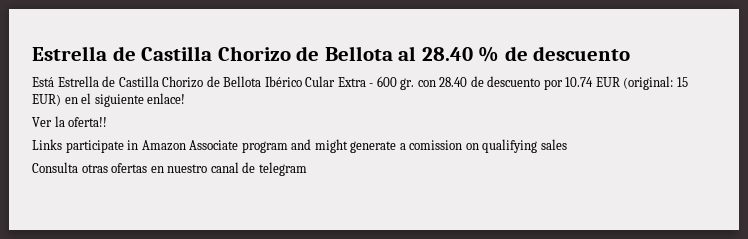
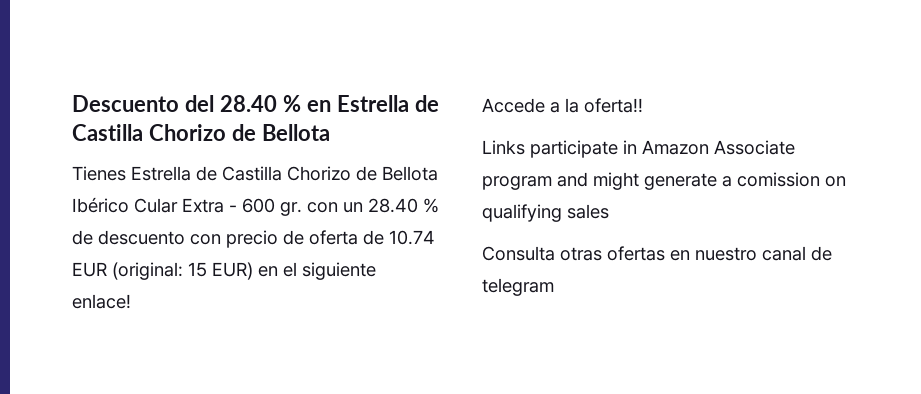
[32,46,631,62] [32,77,54,87] Estrella de Castilla Chorizo de Bellota al 28.40 % de descuento // Está -> [72,95,439,112] [72,124,330,141] [72,166,126,181] Descuento del 28.40 % en Estrella de Castilla Chorizo de Bellota // Tienes
[439,76,563,90] 28.40 de descuento por -> [343,198,439,213] [72,230,384,248] un 28.40 % de descuento con precio de oferta de
[32,117,52,127] Ver -> [482,98,560,113] Accede a

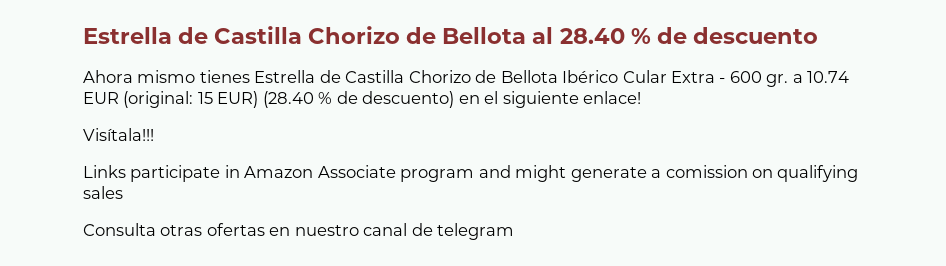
[72,95,439,112] [72,124,330,141] [72,166,126,181] Descuento del 28.40 % en Estrella de Castilla Chorizo de Bellota // Tienes -> [83,26,818,44] [83,70,250,83] Estrella de Castilla Chorizo de Bellota al 28.40 % de descuento // Ahora mismo tienes
[307,198,439,213] [72,230,384,248] con un 28.40 % de descuento con precio de oferta de -> [792,74,803,83] a
(253, 271) none -> [262,91,455,108] (28.40 % de descuento)
[482,98,643,113] Accede a la oferta!! -> [83,128,154,141] Visítala!!!

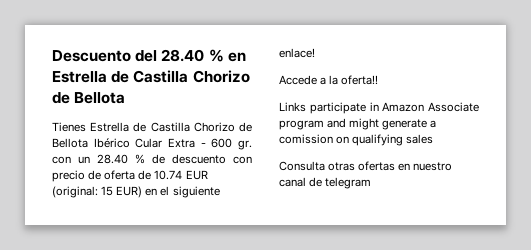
[83,26,818,44] [83,70,250,83] Estrella de Castilla Chorizo de Bellota al 28.40 % de descuento // Ahora mismo tienes -> [52,49,246,62] [52,70,250,83] [52,92,126,104] [52,122,86,132] Descuento del 28.40 % en Estrella de Castilla Chorizo de Bellota // Tienes
[792,74,803,83] a -> [52,154,252,164] [52,170,152,182] con un 28.40 % de descuento con precio de oferta de
[262,91,455,108] (28.40 % de descuento) -> (143, 192) none
[83,128,154,141] Visítala!!! -> [279,75,379,85] Accede a la oferta!!

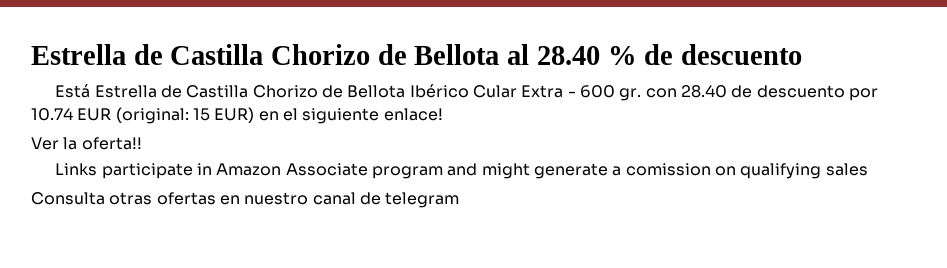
[52,49,246,62] [52,70,250,83] [52,92,126,104] [52,122,86,132] Descuento del 28.40 % en Estrella de Castilla Chorizo de Bellota // Tienes -> [31,44,802,65] [55,84,91,98] Estrella de Castilla Chorizo de Bellota al 28.40 % de descuento // Está
[78,154,252,164] [52,170,152,182] un 28.40 % de descuento con precio de oferta de -> [680,85,878,101] 28.40 de descuento por
[279,75,327,85] Accede a -> [31,137,59,150] Ver

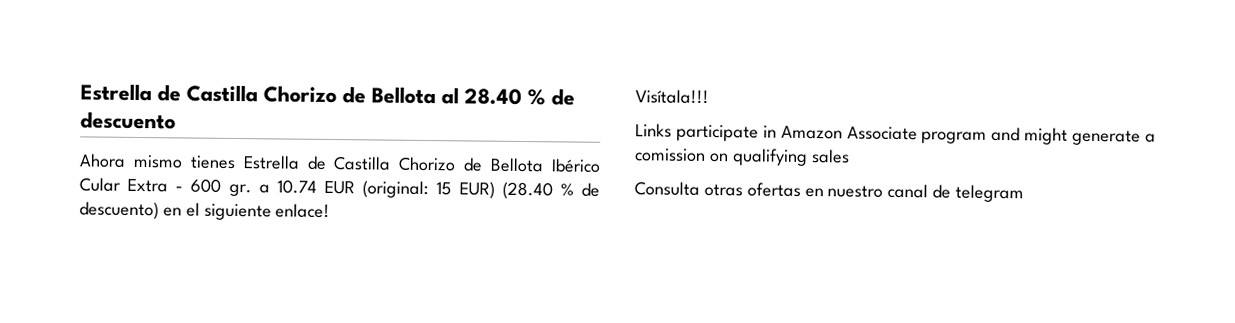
[55,84,91,98] Está -> [79,153,236,169] Ahora mismo tienes
[645,85,878,101] con 28.40 de descuento por -> [258,184,270,194] a
(255, 115) none -> [501,181,600,200] [79,201,159,220] (28.40 % de descuento)
[31,137,142,150] Ver la oferta!! -> [635,89,709,104] Visítala!!!

